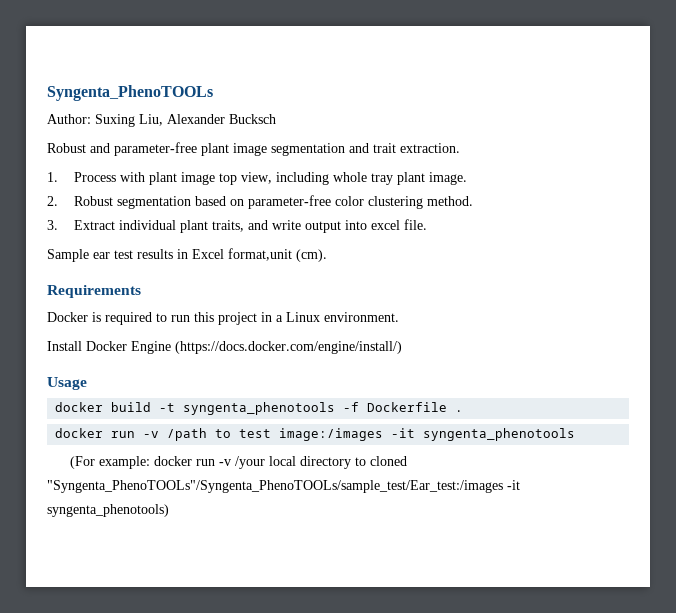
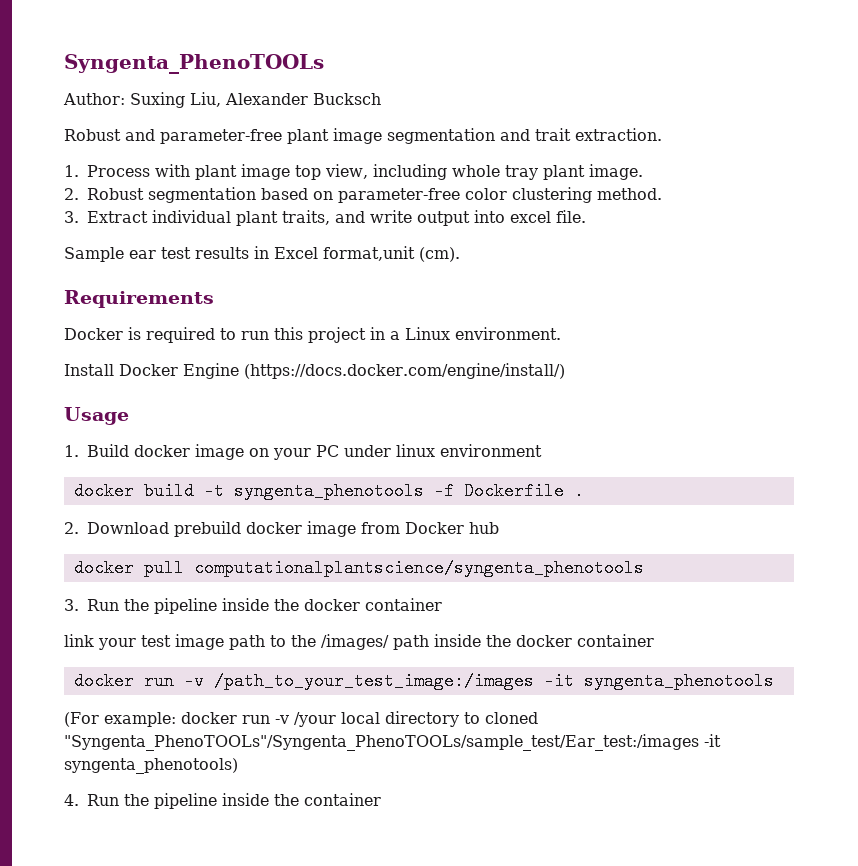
(87, 383) none -> [64,444,542,460] // 1. Build docker image on your PC under linux environment
[55,428,384,441] // docker run -v /path to test image:/images -> [64,521,499,537] [73,559,644,577] [64,598,442,614] [64,634,654,650] [73,672,534,690] // 2. Download prebuild docker image from Docker hub // docker pull computationalplantscience/syngenta_phenotools // 3. Run the pipeline inside the docker container // link your test image path to the /images/ path inside the docker container // docker run -v /path_to_your_test_image:/images
(169, 510) none -> [64,793,381,809] // 4. Run the pipeline inside the container

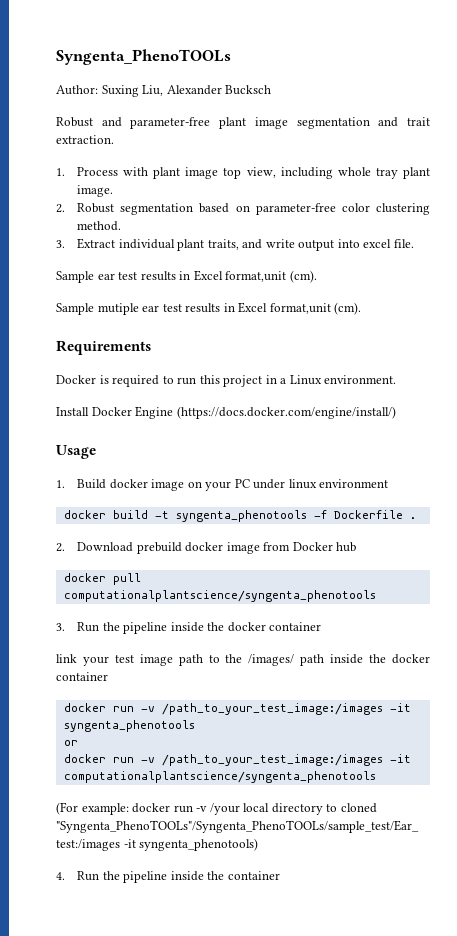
(460, 254) none -> [56,302,362,315] // Sample mutiple ear test results in Excel format,unit (cm).
(774, 681) none -> [63,740,78,746] [63,754,411,766] [63,771,376,783] // or // docker run -v /path_to_your_test_image:/images -it computationalplantscience/syngenta_phenotools

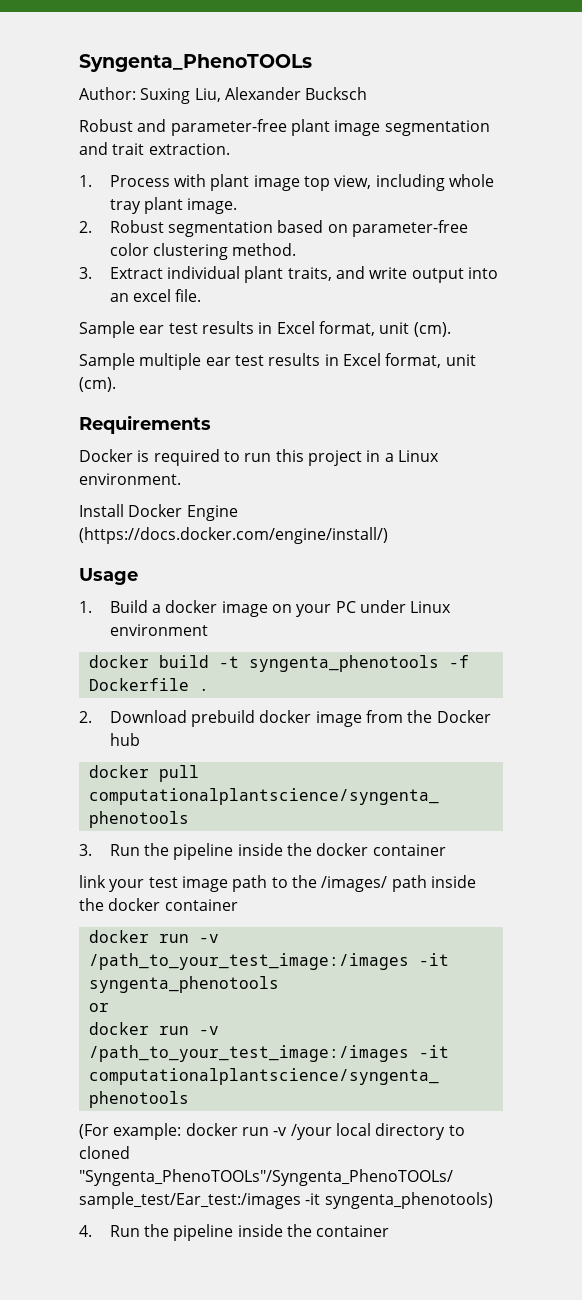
(360, 243) none -> [109,293,129,302] an
[225,271,287,282] format,unit -> [318,321,410,336] format, unit
[97,302,331,315] mutiple ear test results in Excel format,unit -> [139,353,476,370] multiple ear test results in Excel format, unit
(107, 484) none -> [152,604,162,613] a
[288,479,317,489] linux -> [410,601,452,613] Linux
(291, 546) none -> [407,710,433,723] the

